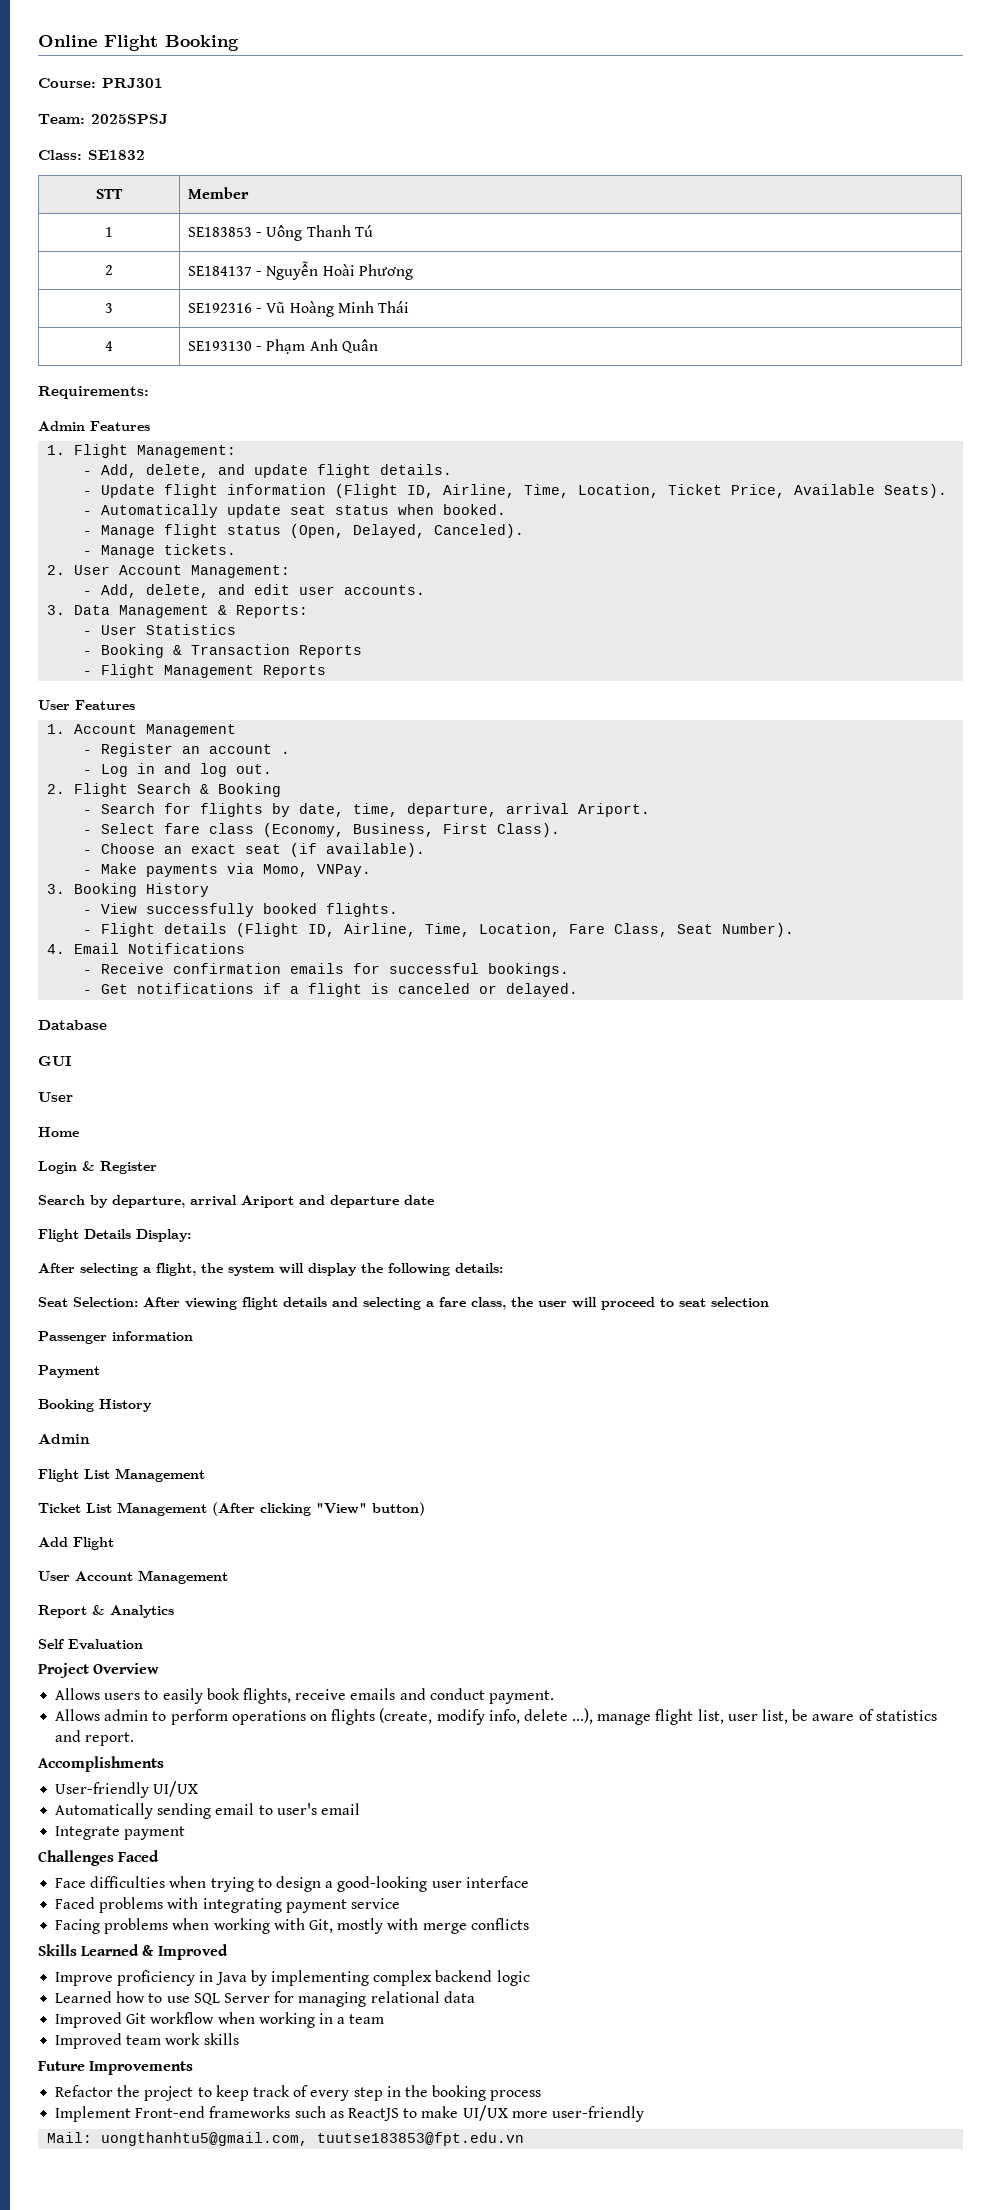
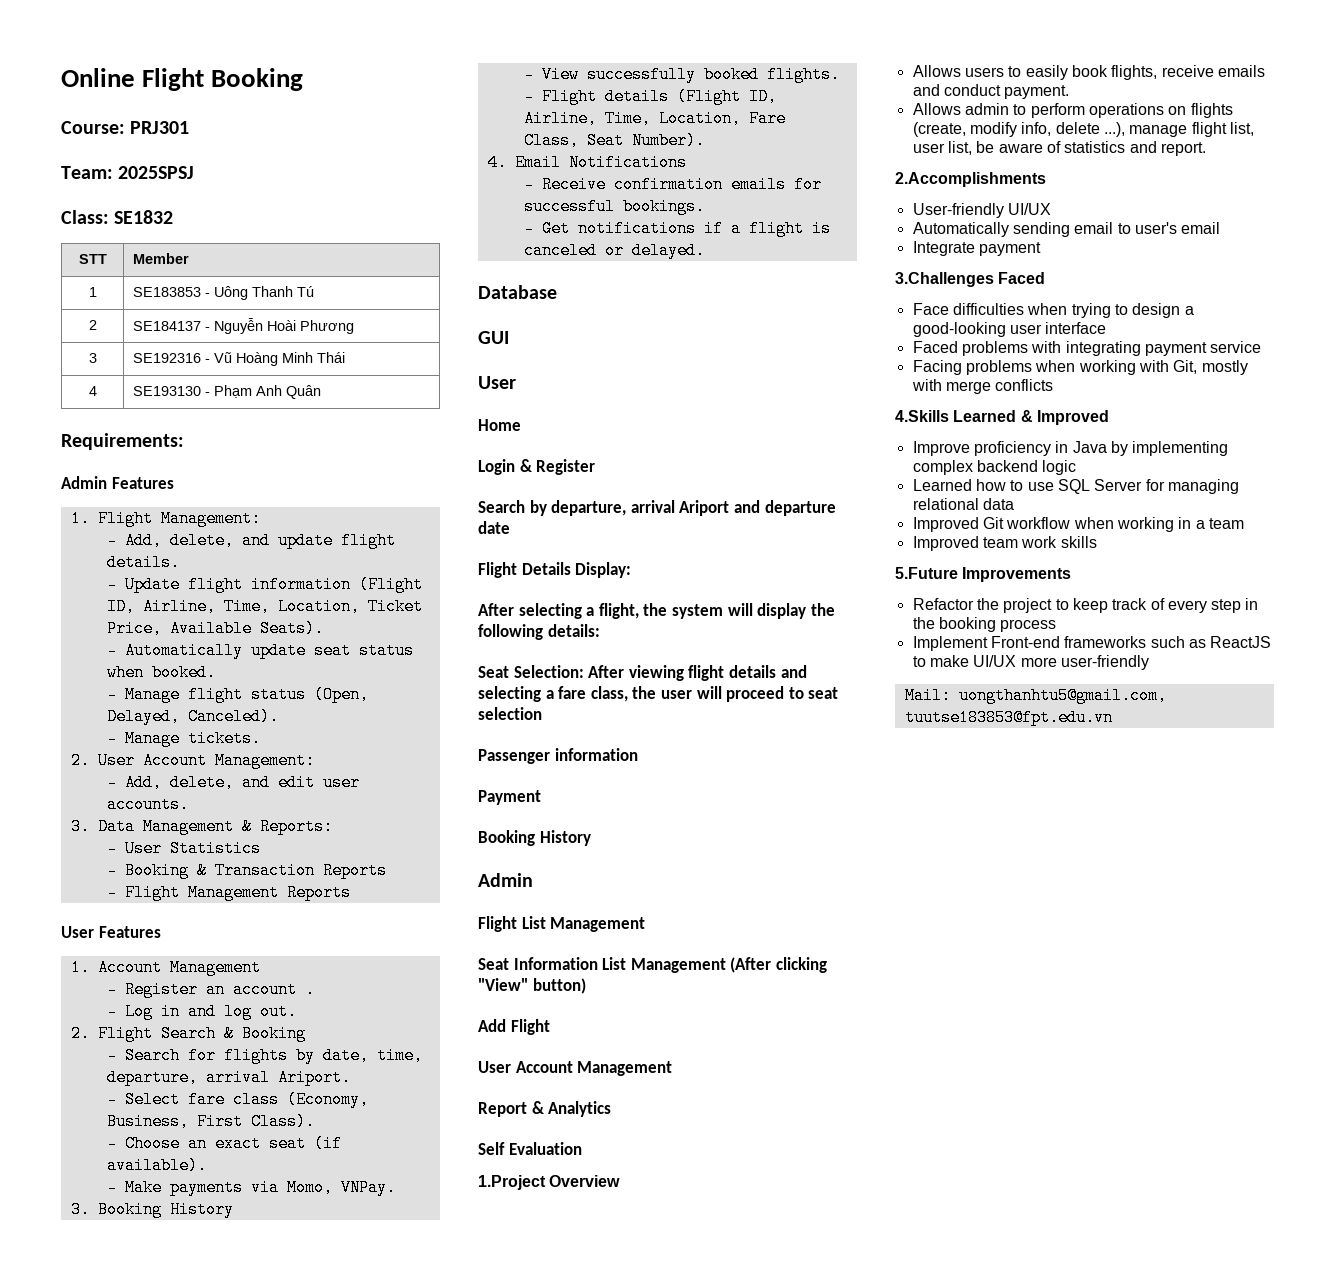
[38,1503,81,1513] Ticket -> [478,957,598,970] Seat Information
[38,1663,89,1678] Project -> [478,1175,546,1190] 1.Project
[38,1756,164,1772] Accomplishments -> [895,172,1046,187] 2.Accomplishments
[38,1850,114,1866] Challenges -> [895,272,994,287] 3.Challenges
[38,1944,77,1956] Skills -> [895,410,949,422] 4.Skills
[38,2061,85,2071] Future -> [895,567,958,579] 5.Future

